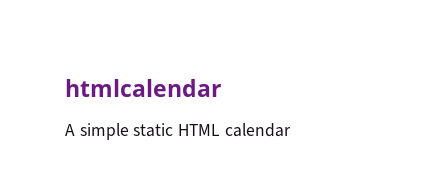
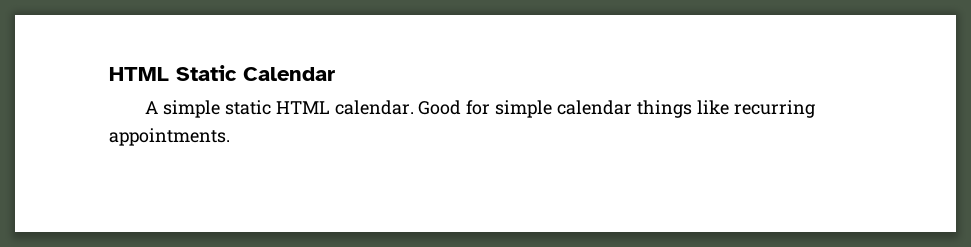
[65,79,221,97] htmlcalendar -> [109,65,335,81] HTML Static Calendar
[224,123,291,137] calendar -> [334,100,815,118] [109,128,230,146] calendar. Good for simple calendar things like recurring appointments.

